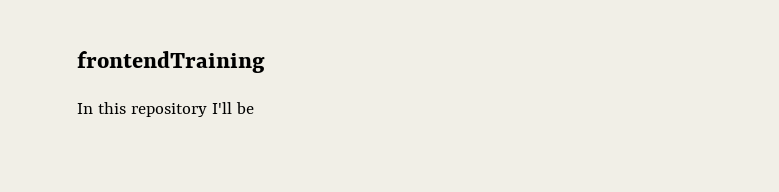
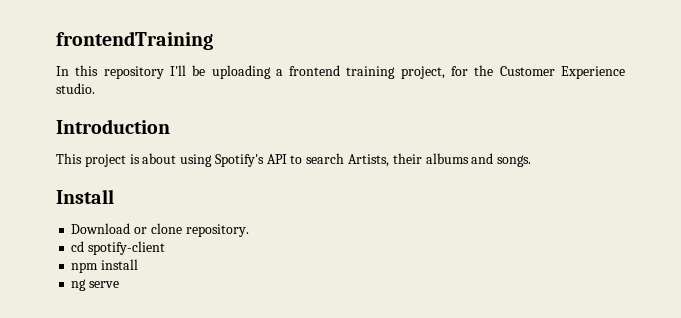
(254, 108) none -> [211,65,626,79] [56,83,95,94] [56,119,170,134] [56,153,532,167] [56,189,114,204] [71,223,249,237] [71,241,166,255] [71,259,139,273] [71,279,120,291] uploading a frontend training project, for the Customer Experience studio. // Introduction // This project is about using Spotify's API to search Artists, their albums and songs. // Install // Download or clone repository. // cd spotify-client // npm install // ng serve

